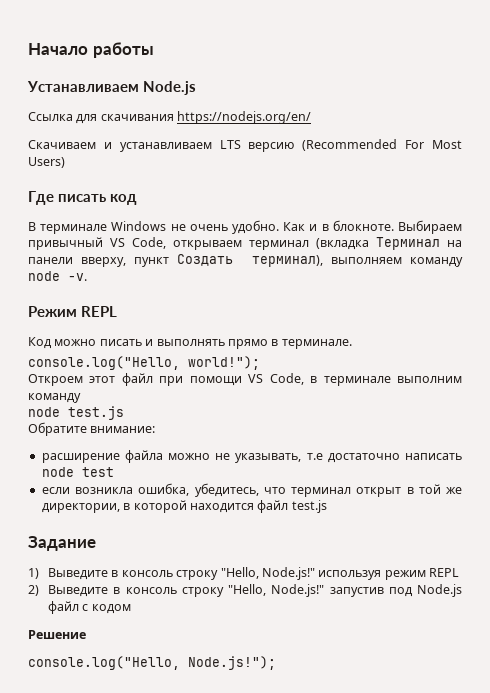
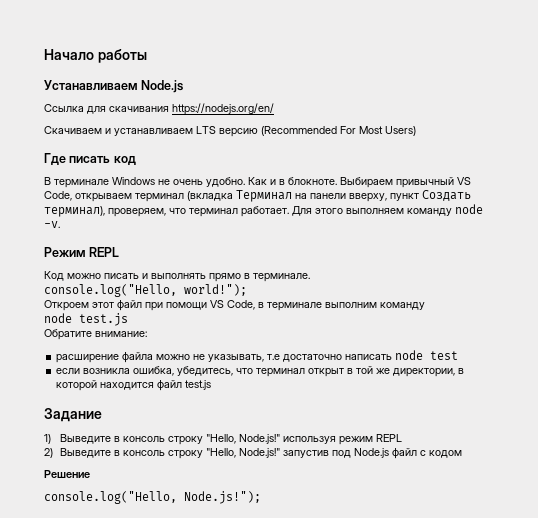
(323, 261) none -> [108,206,343,217] проверяем, что терминал работает. Для этого

